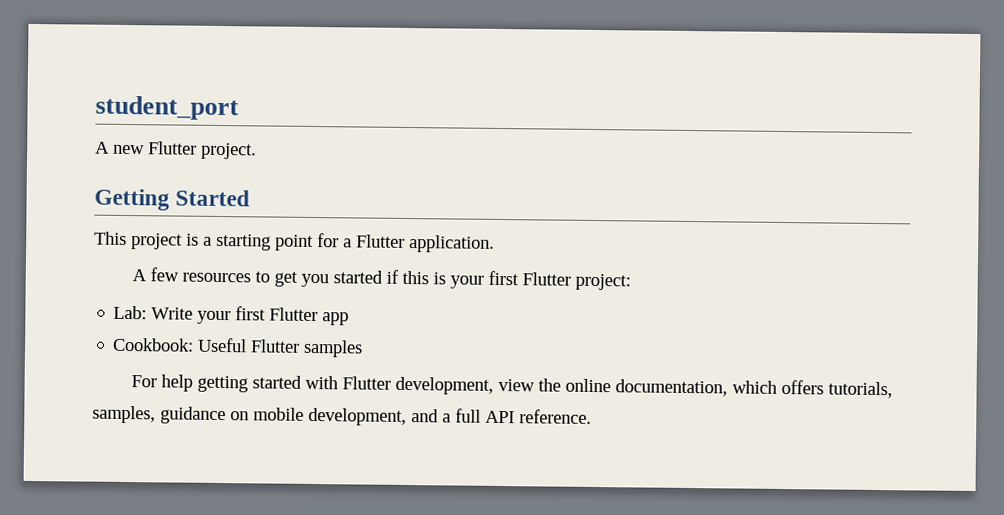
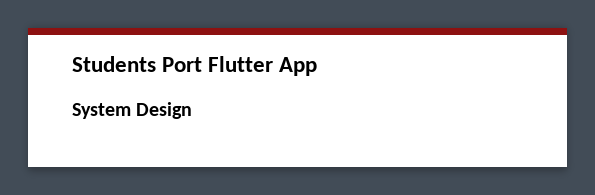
[95,95,239,121] [95,141,257,160] [94,188,251,211] [94,231,495,253] [132,267,632,291] [113,305,350,326] [112,337,364,358] [131,374,894,399] [92,405,592,426] student_port // A new Flutter project. // Getting Started // This project is a starting point for a Flutter application. // A few resources to get you started if this is your first Flutter project: // Lab: Write your first Flutter app // Cookbook: Useful Flutter samples // For help getting started with Flutter development, view the online documentation, which offers tutorials, samples, guidance on mobile development, and a full API reference. -> [72,56,318,76] [72,102,193,119] Students Port Flutter App // System Design

